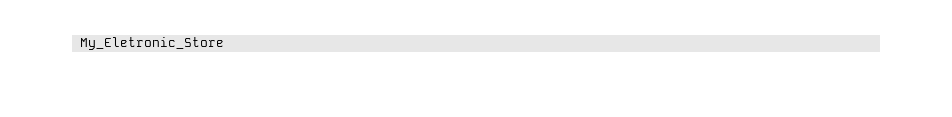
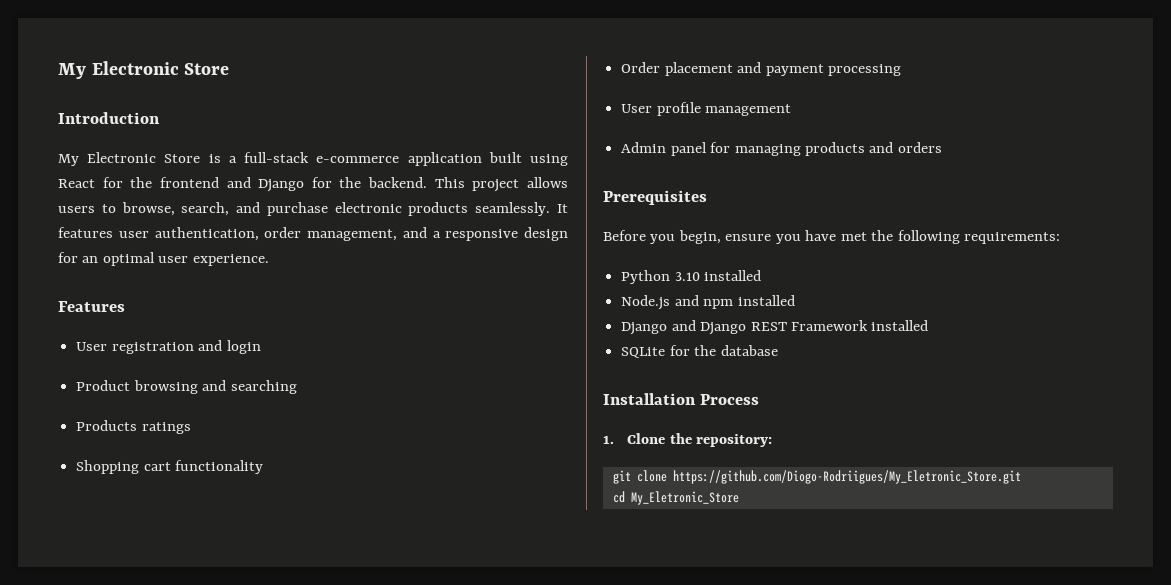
(80, 43) none -> [58,61,230,79] [58,112,160,124] [58,152,568,166] [58,177,568,192] [58,202,568,216] [58,227,568,241] [58,252,269,266] [58,301,125,312] [76,340,261,354] [76,380,297,394] [76,420,191,434] [76,460,264,474] [621,62,901,76] [621,102,792,116] [621,142,942,156] [603,190,707,205] [603,230,1061,244] [621,270,762,284] [621,295,795,310] [621,320,929,335] [621,345,778,358] [603,393,760,405] [603,433,773,447] [612,470,1021,484] [612,491,625,503] My Electronic Store // Introduction // My Electronic Store is a full-stack e-commerce application built using React for the frontend and Django for the backend. This project allows users to browse, search, and purchase electronic products seamlessly. It features user authentication, order management, and a responsive design for an optimal user experience. // Features // User registration and login // Product browsing and searching // Products ratings // Shopping cart functionality // Order placement and payment processing // User profile management // Admin panel for managing products and orders // Prerequisites // Before you begin, ensure you have met the following requirements: // Python 3.10 installed // Node.js and npm installed // Django and Django REST Framework installed // SQLite for the database // Installation Process // 1. Clone the repository: // git clone https://github.com/Diogo-Rodriigues/My_Eletronic_Store.git // cd

